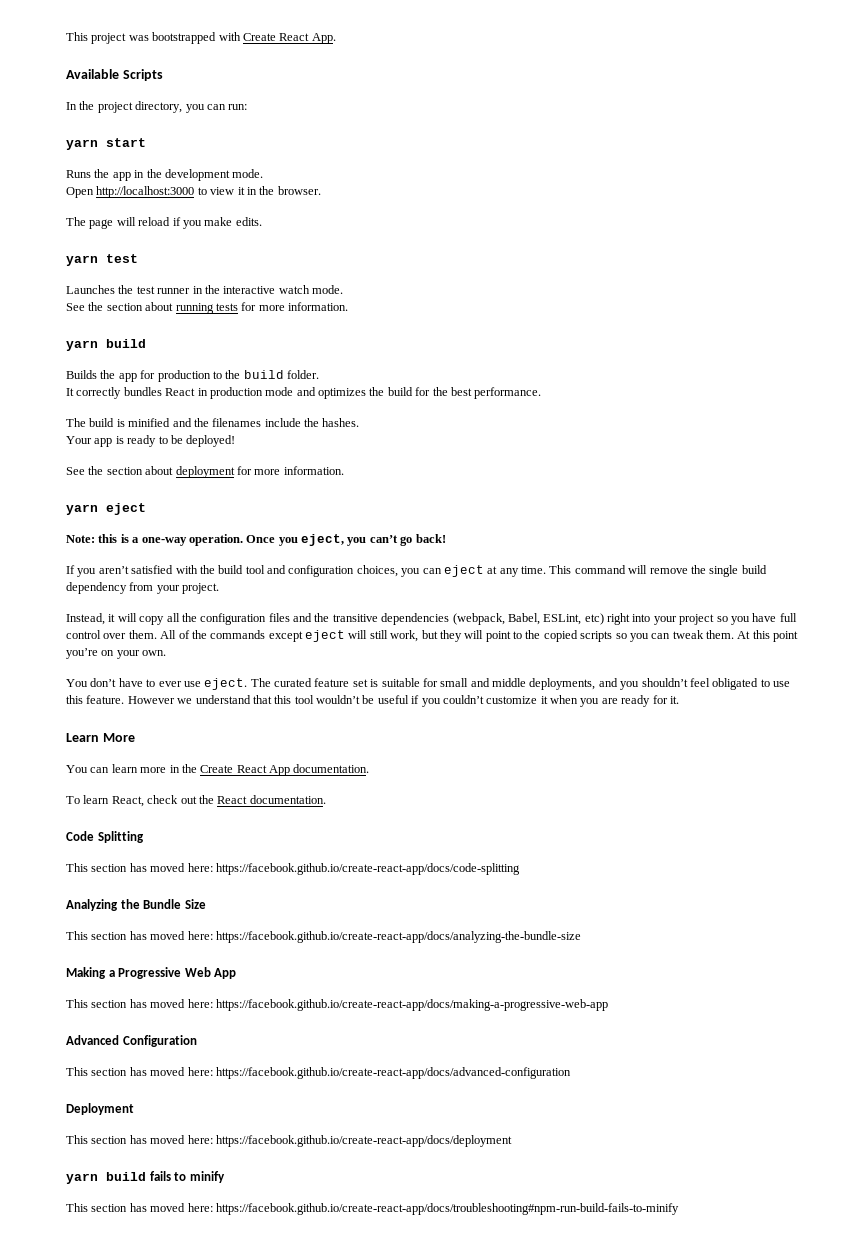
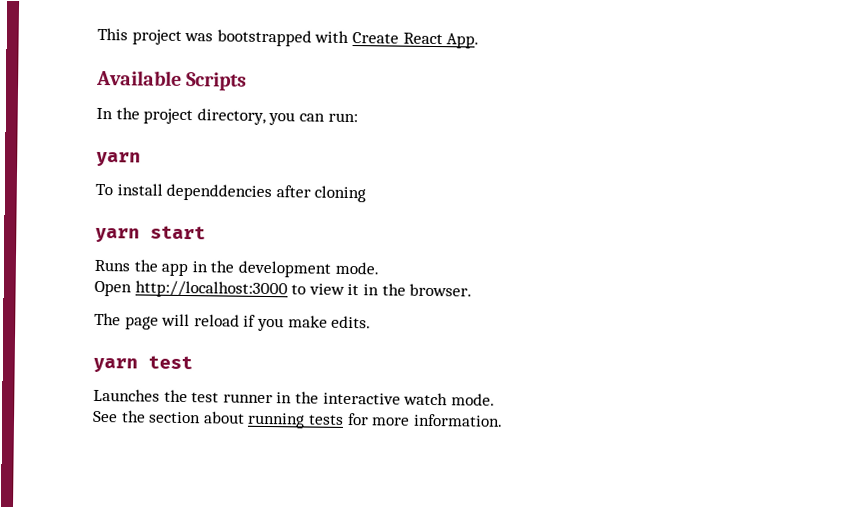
(98, 144) none -> [95,183,367,203] [95,227,140,243] // To install dependdencies after cloning // yarn
[66,339,146,351] [66,370,319,382] [66,387,542,399] [66,418,360,427] [66,435,236,447] [66,466,344,478] [66,503,146,515] [66,534,446,546] [66,565,767,577] [66,582,220,594] [66,613,797,625] [66,630,799,642] [66,648,167,659] [66,678,790,690] [66,695,679,707] [66,733,135,742] [66,764,370,776] [66,795,326,807] [66,831,144,843] [66,863,520,875] [66,899,206,911] [66,931,581,943] [66,967,237,979] [66,999,608,1011] [66,1035,197,1047] [66,1067,571,1079] [66,1103,134,1115] [66,1135,512,1147] [66,1171,225,1184] [66,1203,679,1215] // yarn build // Builds the app for production to the build folder. // It correctly bundles React in production mode and optimizes the build for the best performance. // The build is minified and the filenames include the hashes. // Your app is ready to be deployed! // See the section about deployment for more information. // yarn eject // Note: this is a one-way operation. Once you eject, you can’t go back! // If you aren’t satisfied with the build tool and configuration choices, you can eject at any time. This command will remove the single build dependency from your project. // Instead, it will copy all the configuration files and the transitive dependencies (webpack, Babel, ESLint, etc) right into your project so you have full control over them. All of the commands except eject will still work, but they will point to the copied scripts so you can tweak them. At this point you’re on your own. // You don’t have to ever use eject. The curated feature set is suitable for small and middle deployments, and you shouldn’t feel obligated to use this feature. However we understand that this tool wouldn’t be useful if you couldn’t customize it when you are ready for it. // Learn More // You can learn more in the Create React App documentation. // To learn React, check out the React documentation. // Code Splitting // This section has moved here: https://facebook.github.io/create-react-app/docs/code-splitting // Analyzing the Bundle Size // This section has moved here: https://facebook.github.io/create-react-app/docs/analyzing-the-bundle-size // Making a Progressive Web App // This section has moved here: https://facebook.github.io/create-react-app/docs/making-a-progressive-web-app // Advanced Configuration // This section has moved here: https://facebook.github.io/create-react-app/docs/advanced-configuration // Deployment // This section has moved here: https://facebook.github.io/create-react-app/docs/deployment // yarn build fails to minify // This section has moved here: https://facebook.github.io/create-react-app/docs/troubleshooting#npm-run-build-fails-to-minify -> (503, 420) none

